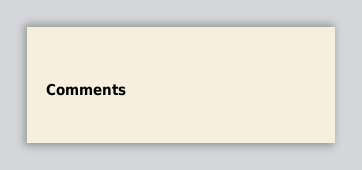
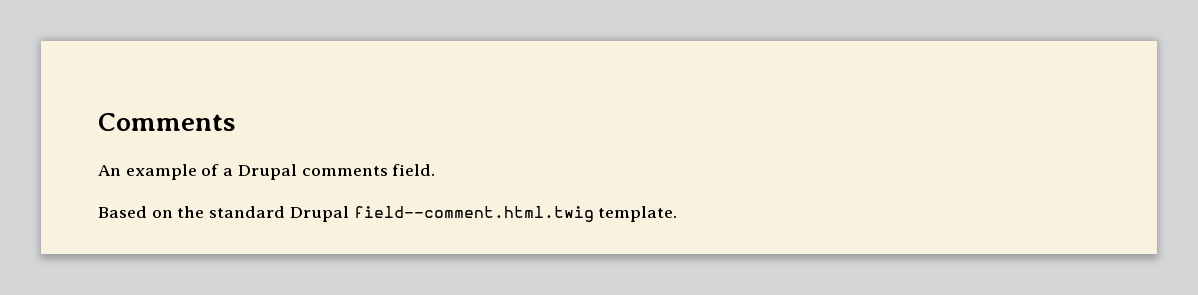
(126, 89) none -> [98,164,436,180] [98,206,678,222] // An example of a Drupal comments field. // Based on the standard Drupal field--comment.html.twig template.

